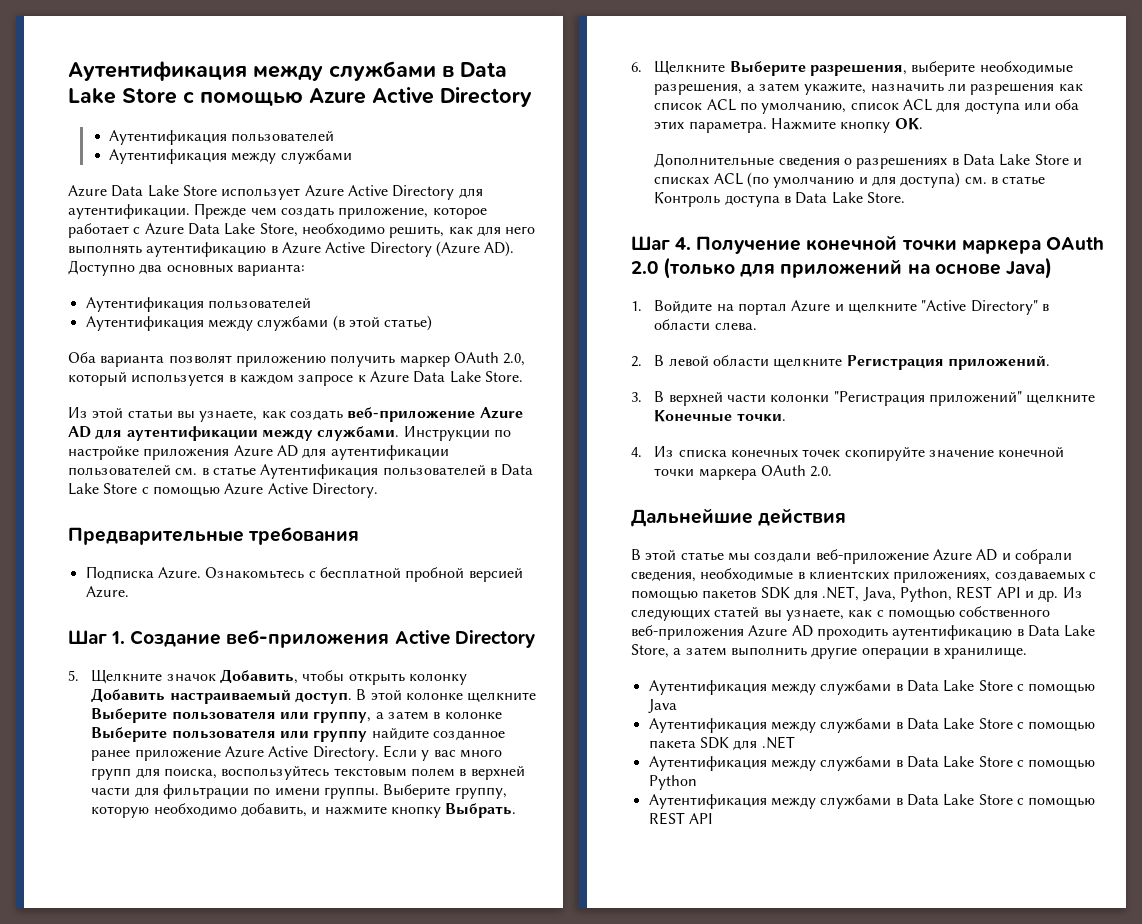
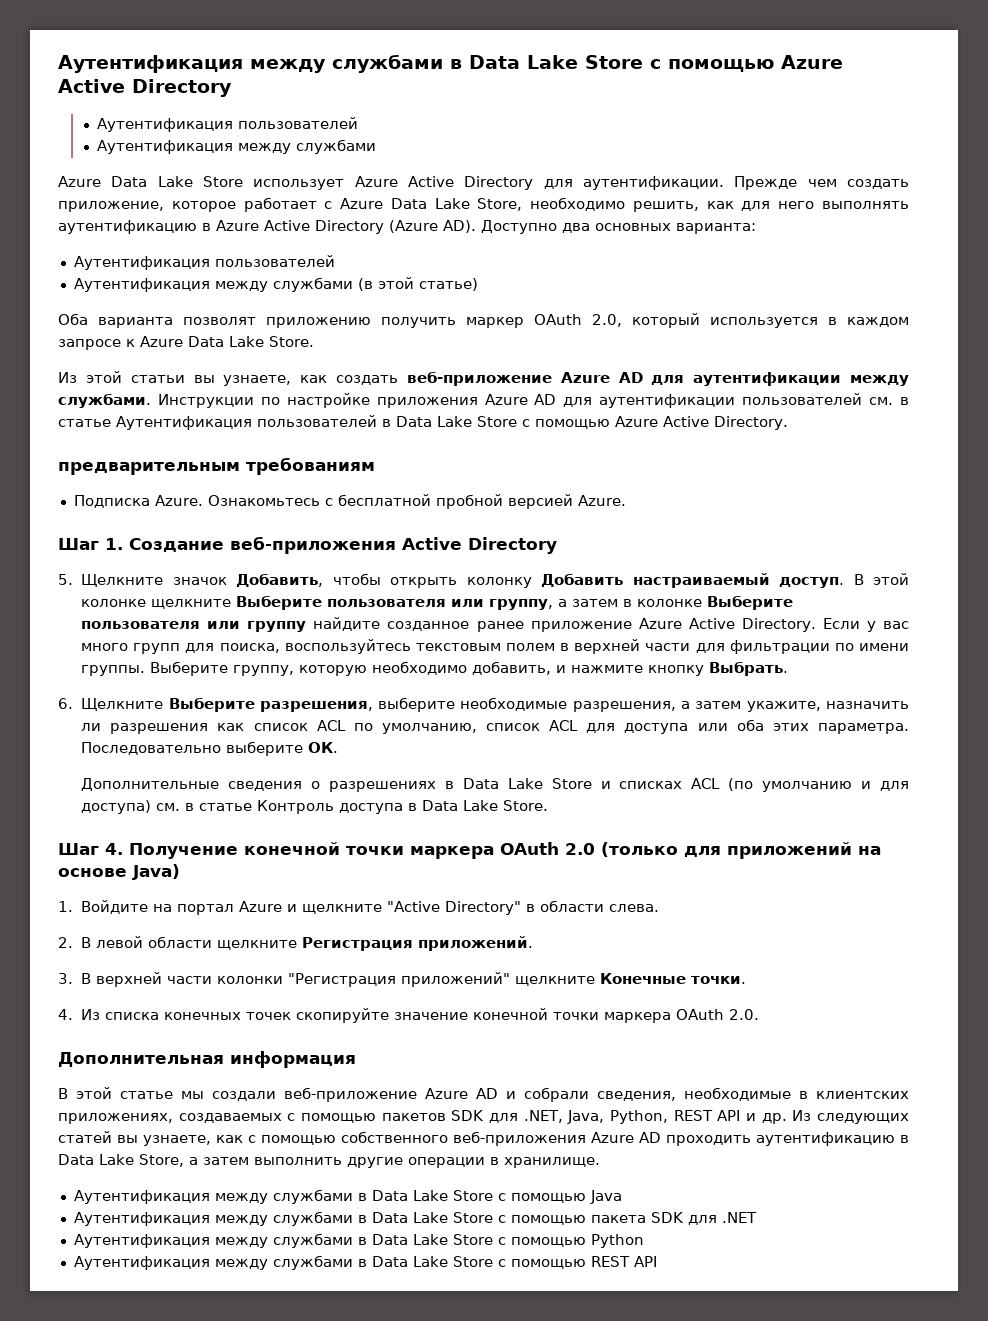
[68,527,360,545] Предварительные требования -> [58,457,375,475] предварительным требованиям
[770,118,891,133] Нажмите кнопку -> [81,741,304,756] Последовательно выберите
[631,508,847,527] Дальнейшие действия -> [58,1051,356,1068] Дополнительная информация

